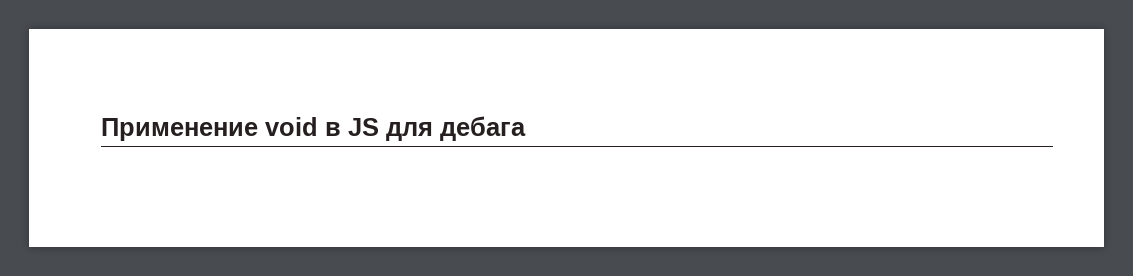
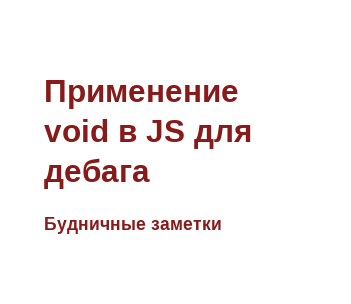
(526, 128) none -> [44,217,222,234] // Будничные заметки

